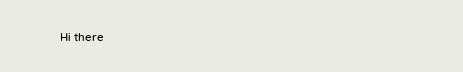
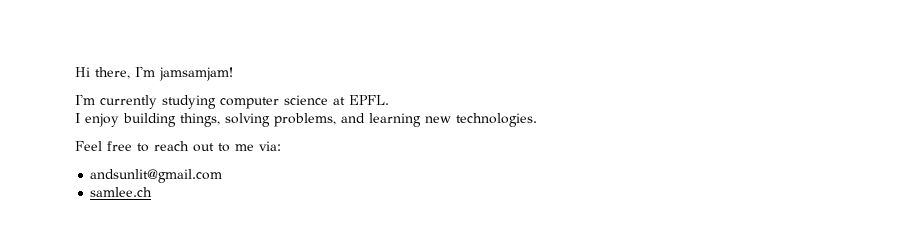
[74,33,105,41] there -> [95,66,233,81] [75,94,389,109] [75,113,537,127] [75,141,281,152] [90,169,223,183] [90,187,153,197] there, I'm jamsamjam! // I'm currently studying computer science at EPFL. // I enjoy building things, solving problems, and learning new technologies. // Feel free to reach out to me via: // andsunlit@gmail.com // samlee.ch

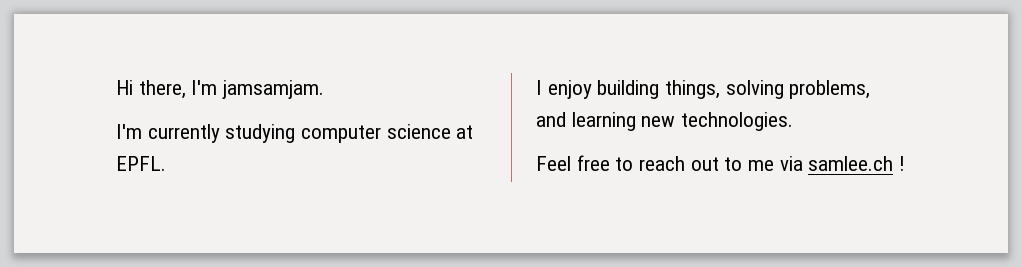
[159,67,233,81] jamsamjam! -> [222,80,325,99] jamsamjam.
[259,141,281,151] [90,169,223,183] [90,187,153,197] via: // andsunlit@gmail.com // samlee.ch -> [779,156,906,171] via samlee.ch !

